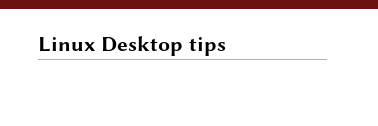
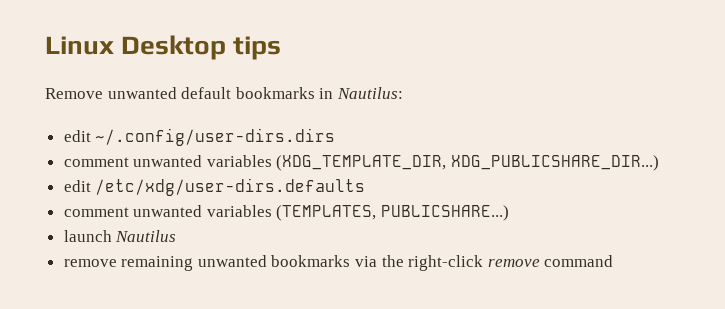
(226, 46) none -> [45,87,403,99] [63,128,336,146] [63,155,660,171] [63,178,366,196] [63,205,510,221] [63,230,177,242] [63,255,614,271] // Remove unwanted default bookmarks in Nautilus: // edit ~/.config/user-dirs.dirs // comment unwanted variables (XDG_TEMPLATE_DIR, XDG_PUBLICSHARE_DIR...) // edit /etc/xdg/user-dirs.defaults // comment unwanted variables (TEMPLATES, PUBLICSHARE...) // launch Nautilus // remove remaining unwanted bookmarks via the right-click remove command

